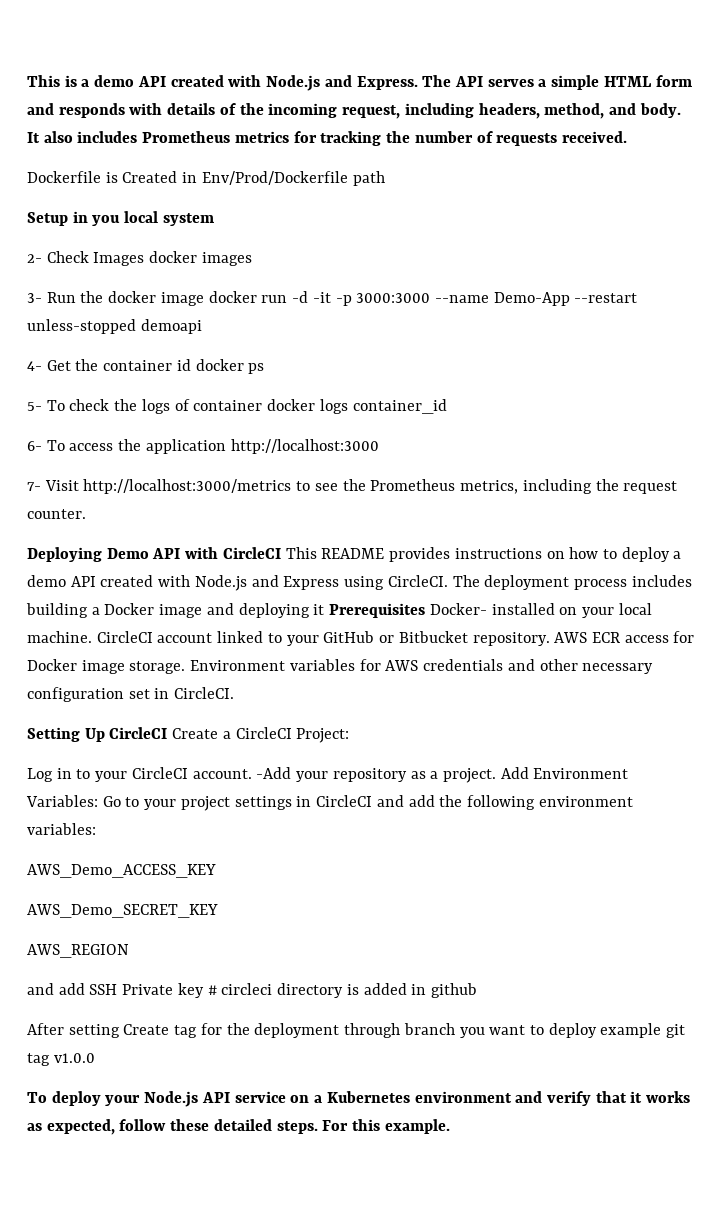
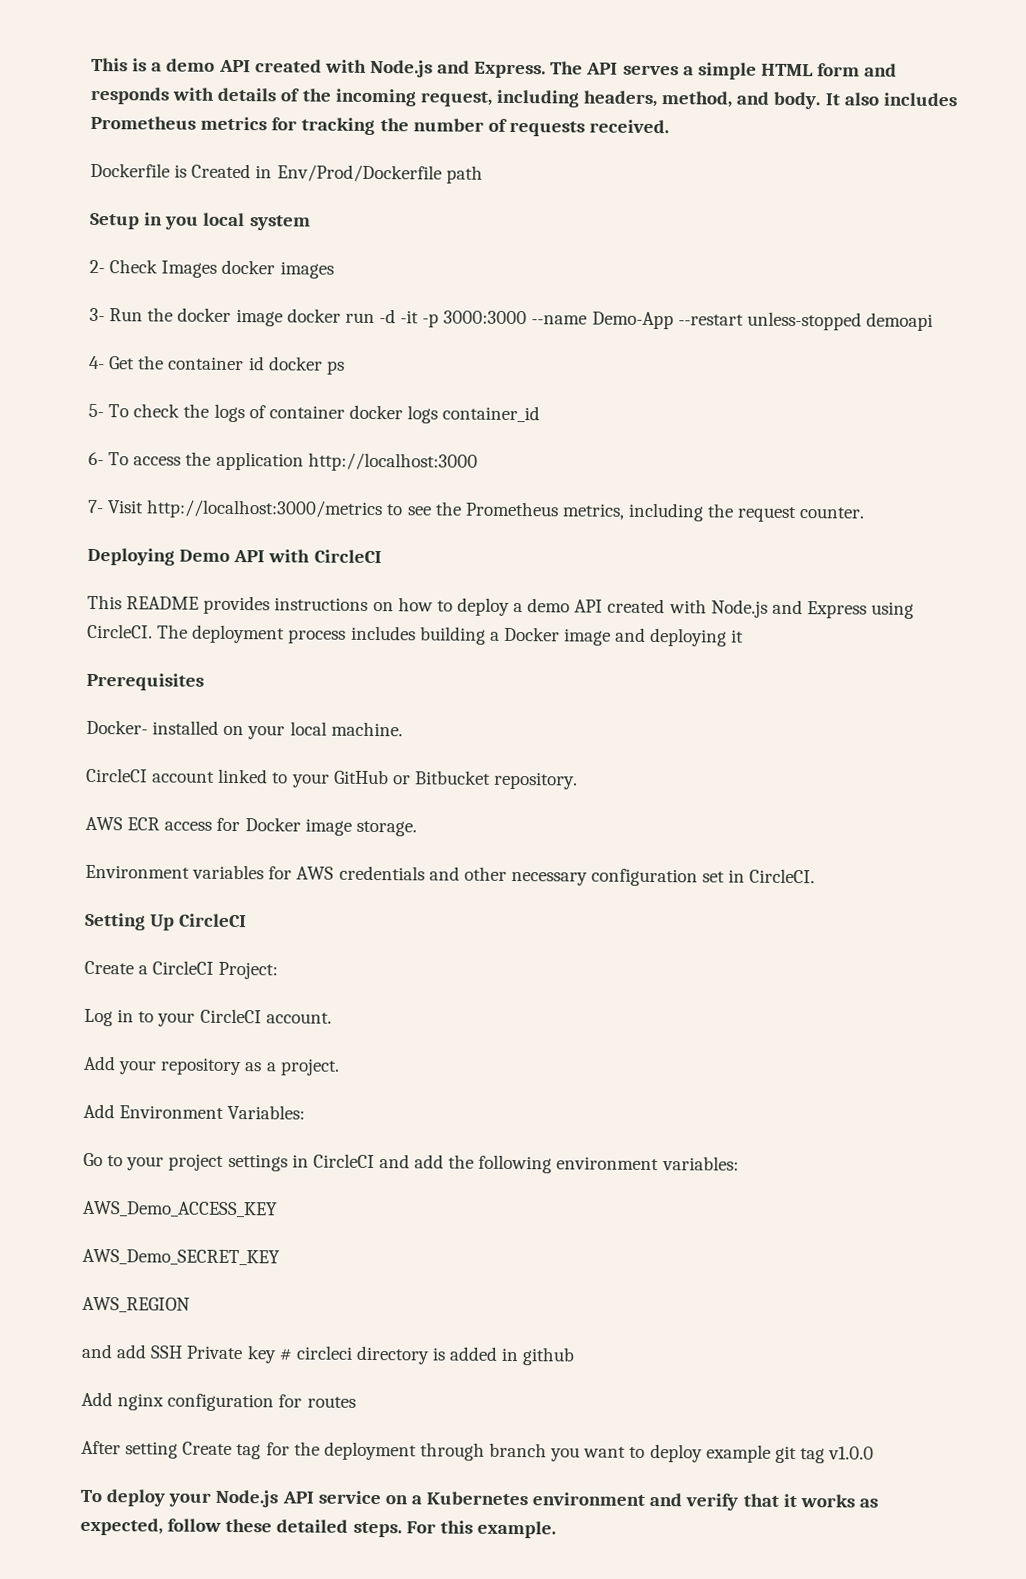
(281, 553) none -> (382, 556) //
(325, 609) none -> (745, 636) //
(426, 610) none -> (204, 681) //
(92, 637) none -> (403, 729) //
(550, 639) none -> (579, 780) //
(186, 667) none -> (417, 828) //
(168, 733) none -> (248, 920) //
[256,767,292,779] -Add -> [83,1055,116,1071] // Add
(496, 775) none -> (340, 1067) //
(98, 801) none -> (306, 1112) //
(477, 990) none -> [81,1391,356,1412] // Add nginx configuration for routes

